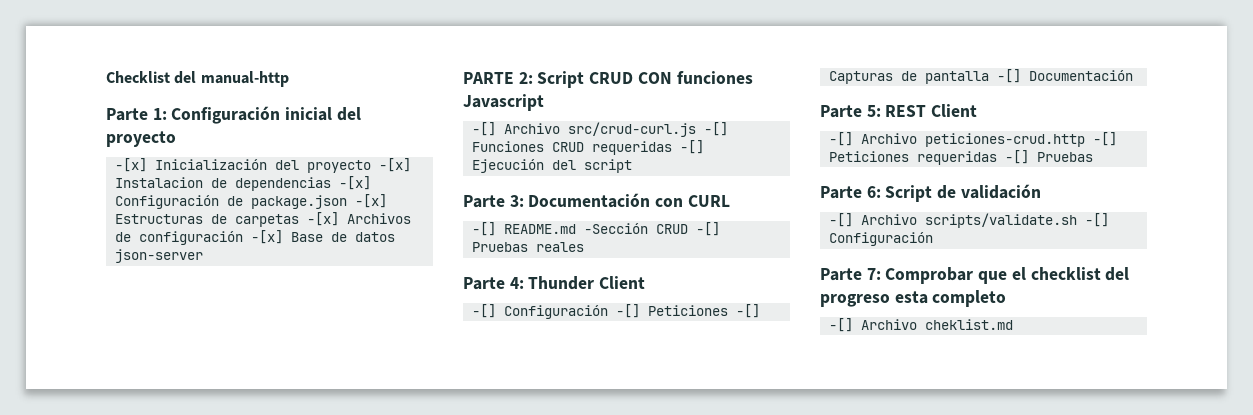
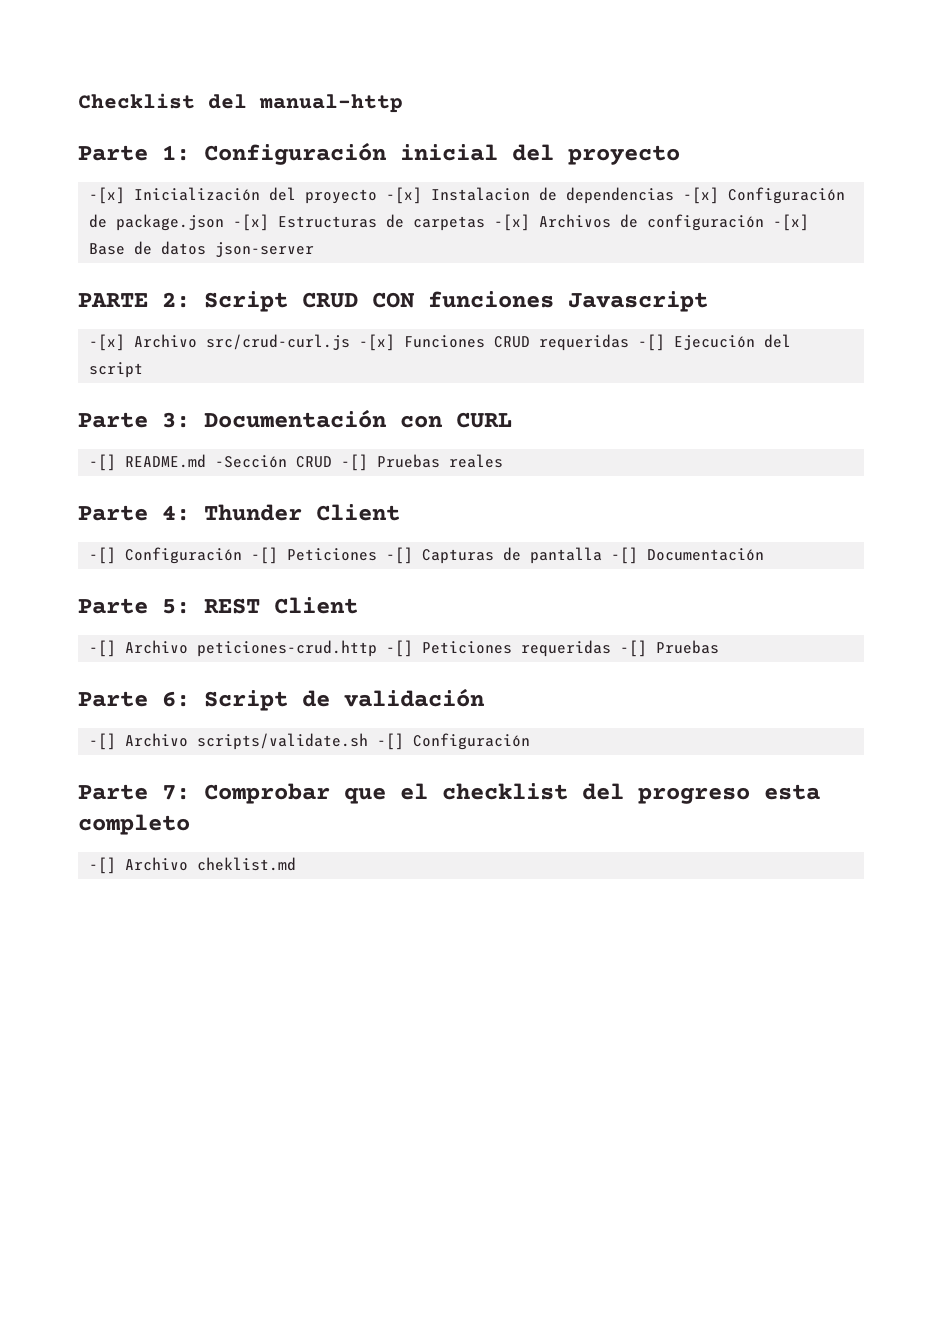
[472,122,496,136] -[] -> [89,334,126,351] -[x]
[704,122,728,136] -[] -> [359,334,396,351] -[x]

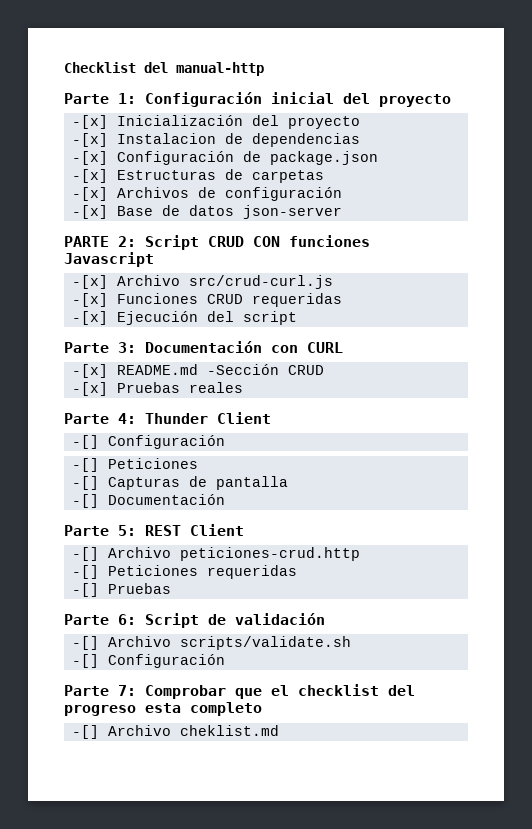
(378, 196) none -> (360, 122) //
(675, 195) none -> (360, 140) //
(225, 222) none -> (378, 158) //
(486, 223) none -> (324, 176) //
(765, 222) none -> (342, 194) //
(351, 342) none -> (333, 282) //
[638,334,666,351] -[] -> [71,311,108,325] // -[x]
[89,454,117,471] -[] -> [71,364,108,378] -[x]
[341,454,369,471] -[] -> [71,382,108,396] // -[x]
[251,547,378,564] -[] Peticiones -> [71,458,198,472] // -[] Peticiones //
(603, 555) none -> (288, 483) //
(378, 648) none -> (360, 554) //
(612, 648) none -> (297, 572) //
(369, 741) none -> (351, 643) //

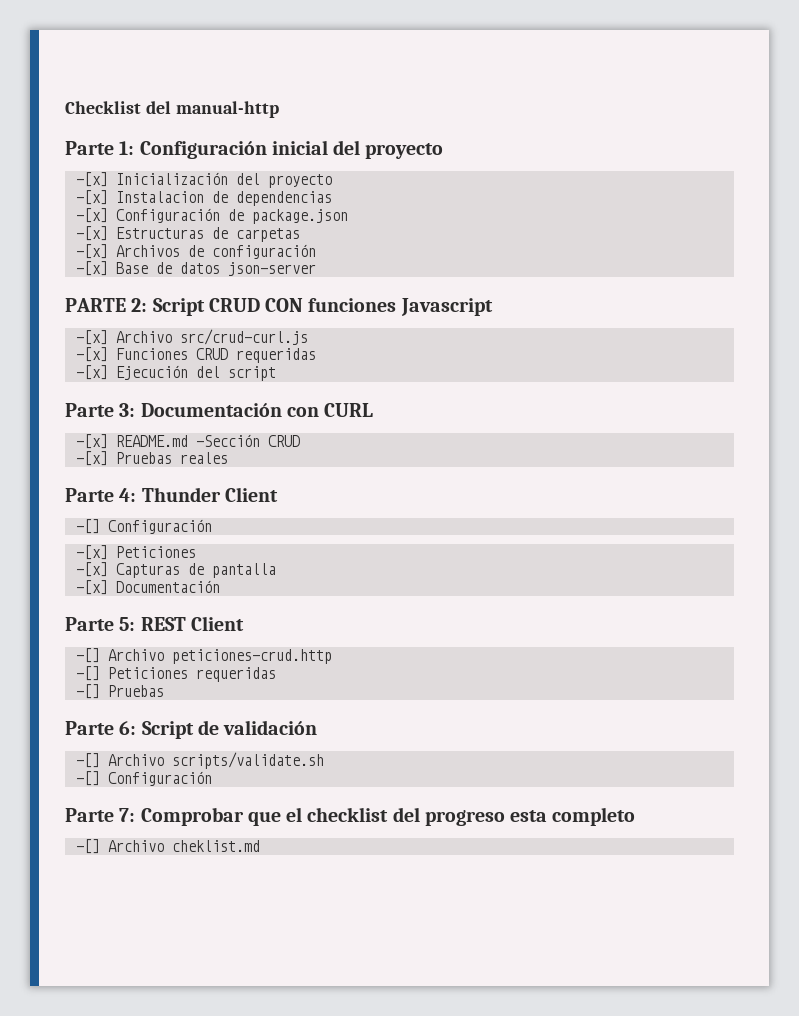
[71,458,99,472] -[] -> [75,545,108,560] -[x]
[71,476,99,490] -[] -> [75,562,108,577] -[x]
[71,494,99,508] -[] -> [75,580,108,595] -[x]

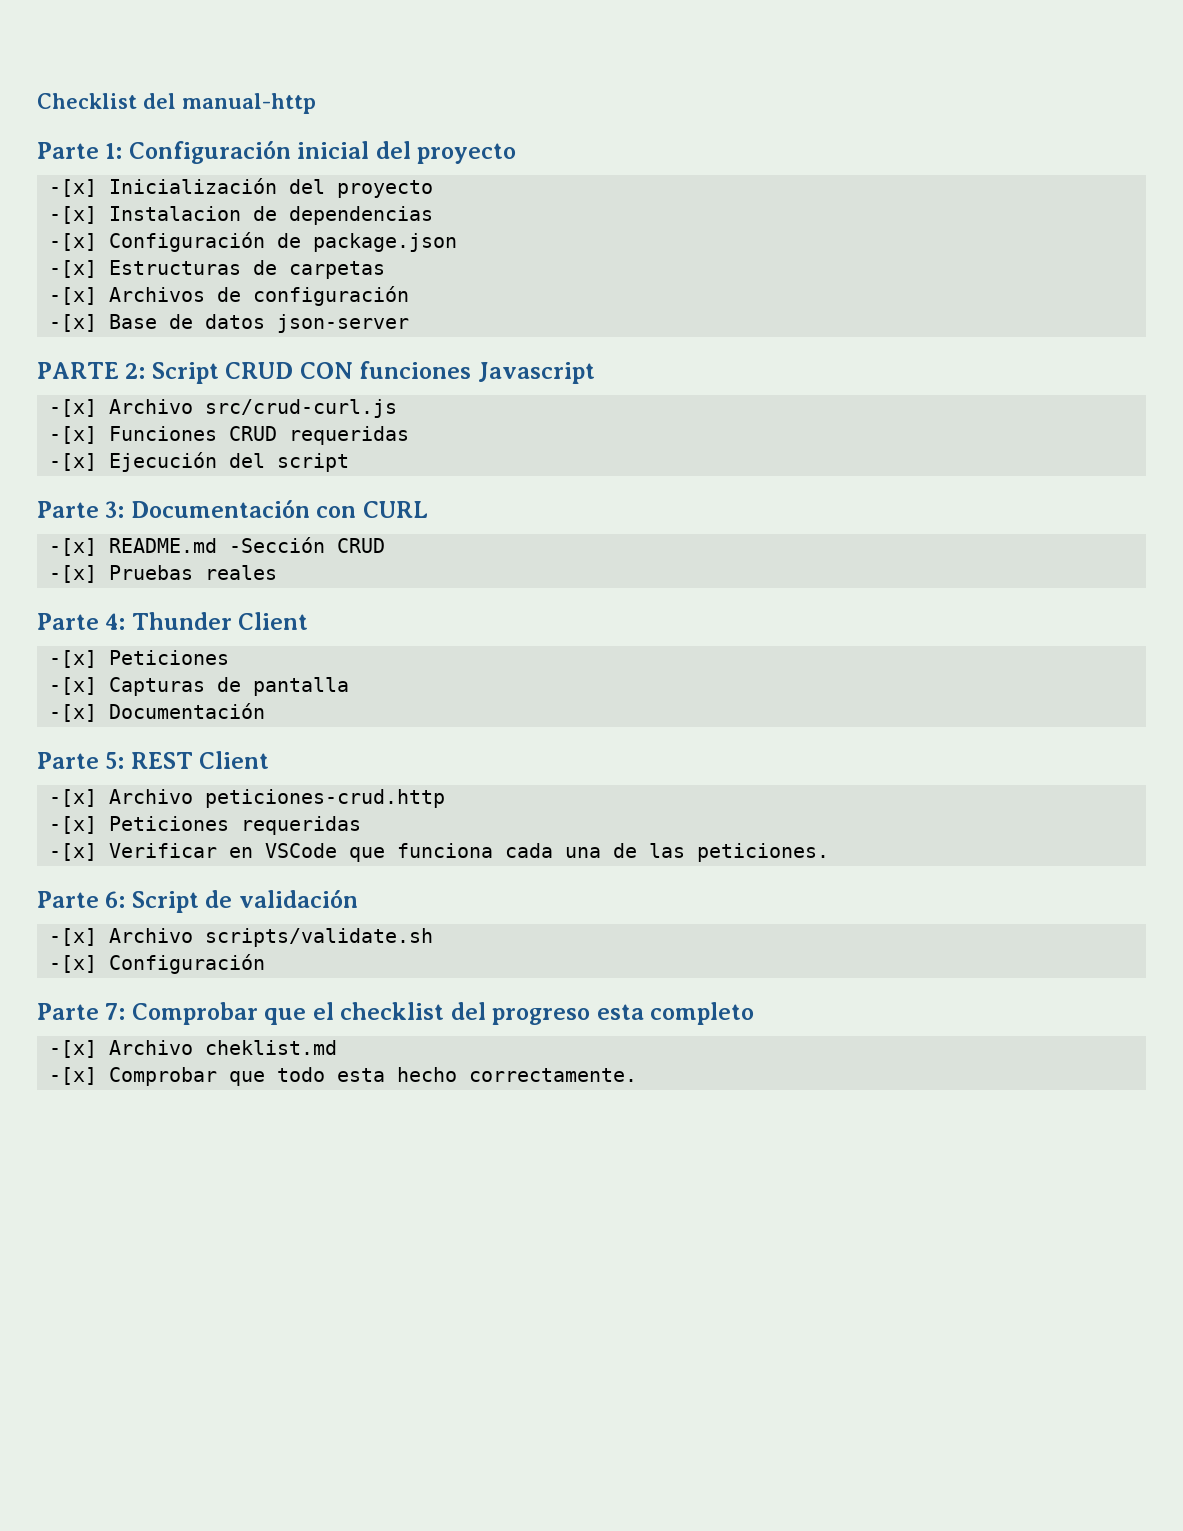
[75,519,212,534] // -[] Configuración -> (309, 621) none
[75,648,100,663] -[] -> [49,789,98,807] -[x]
[75,666,100,681] -[] -> [49,816,98,834] -[x]
[75,684,164,699] -[] Pruebas -> [49,843,830,862] -[x] Verificar en VSCode que funciona cada una de las peticiones.
[75,753,100,768] -[] -> [49,928,98,946] -[x]
[75,771,100,786] -[] -> [49,955,98,973] -[x]
[75,839,100,854] -[] -> [49,1040,98,1058] -[x]
(260, 846) none -> [49,1067,638,1086] // -[x] Comprobar que todo esta hecho correctamente.

